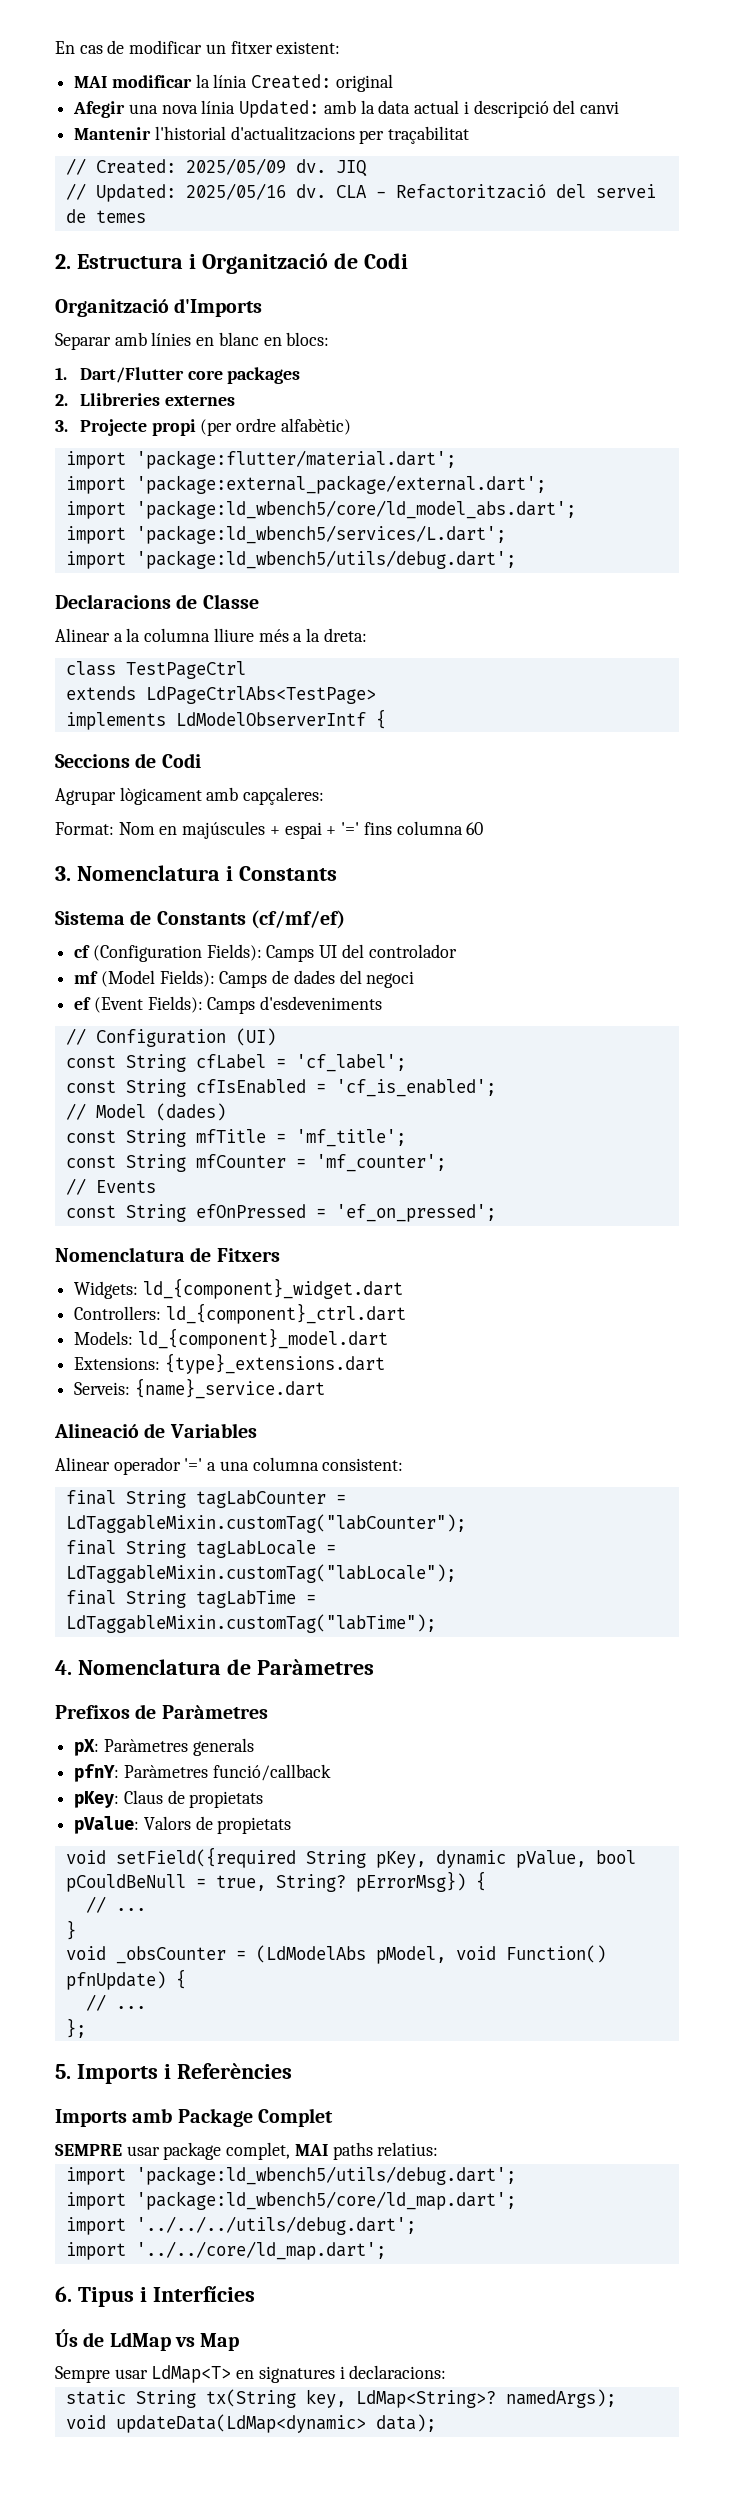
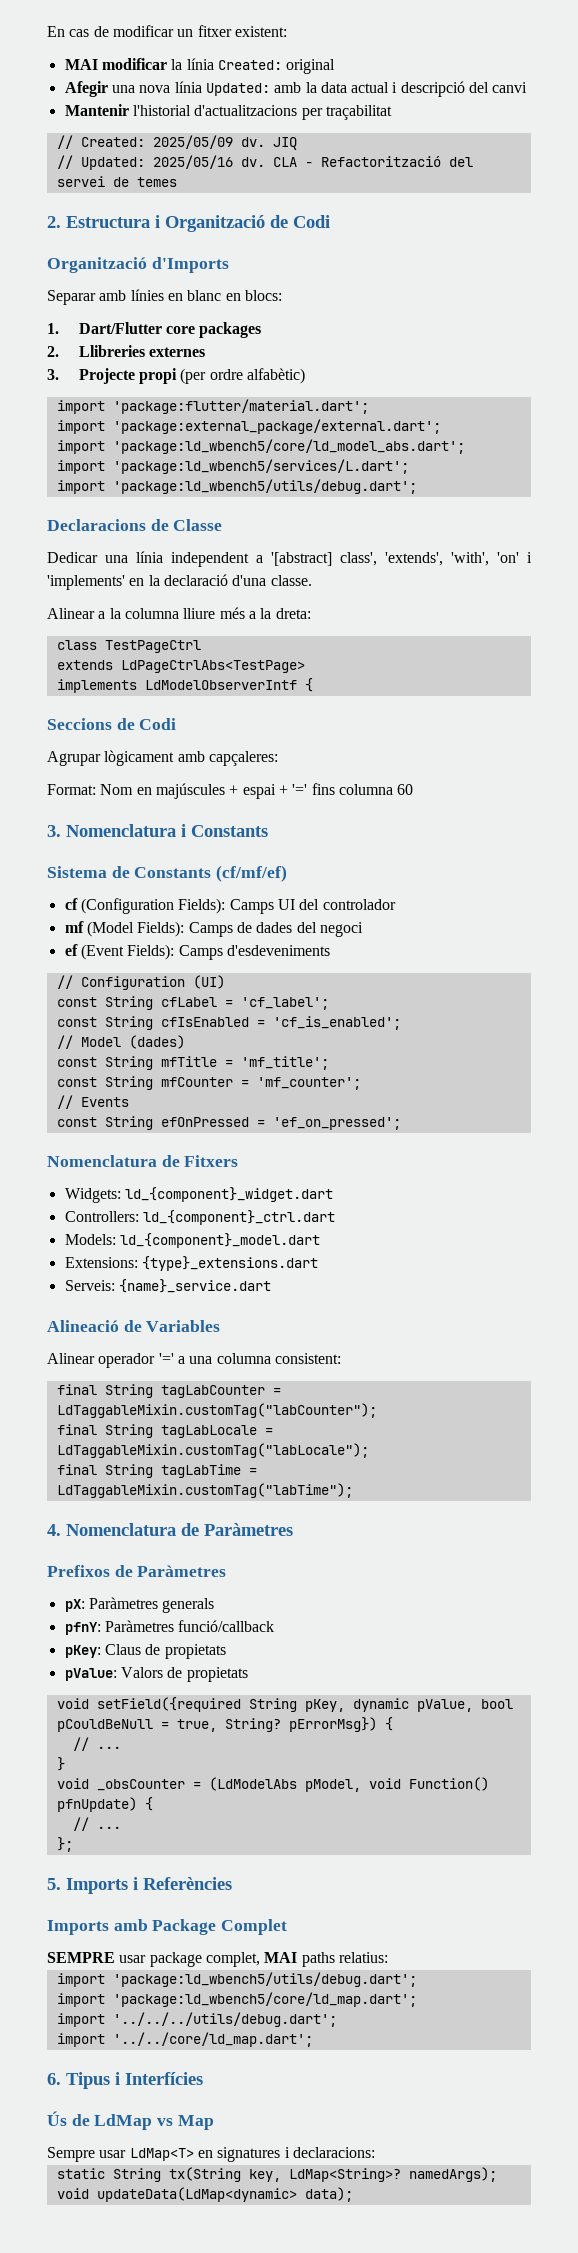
(259, 601) none -> [47,551,532,567] [47,574,312,590] // Dedicar una línia independent a '[abstract] class', 'extends', 'with', 'on' i 'implements' en la declaració d'una classe.

